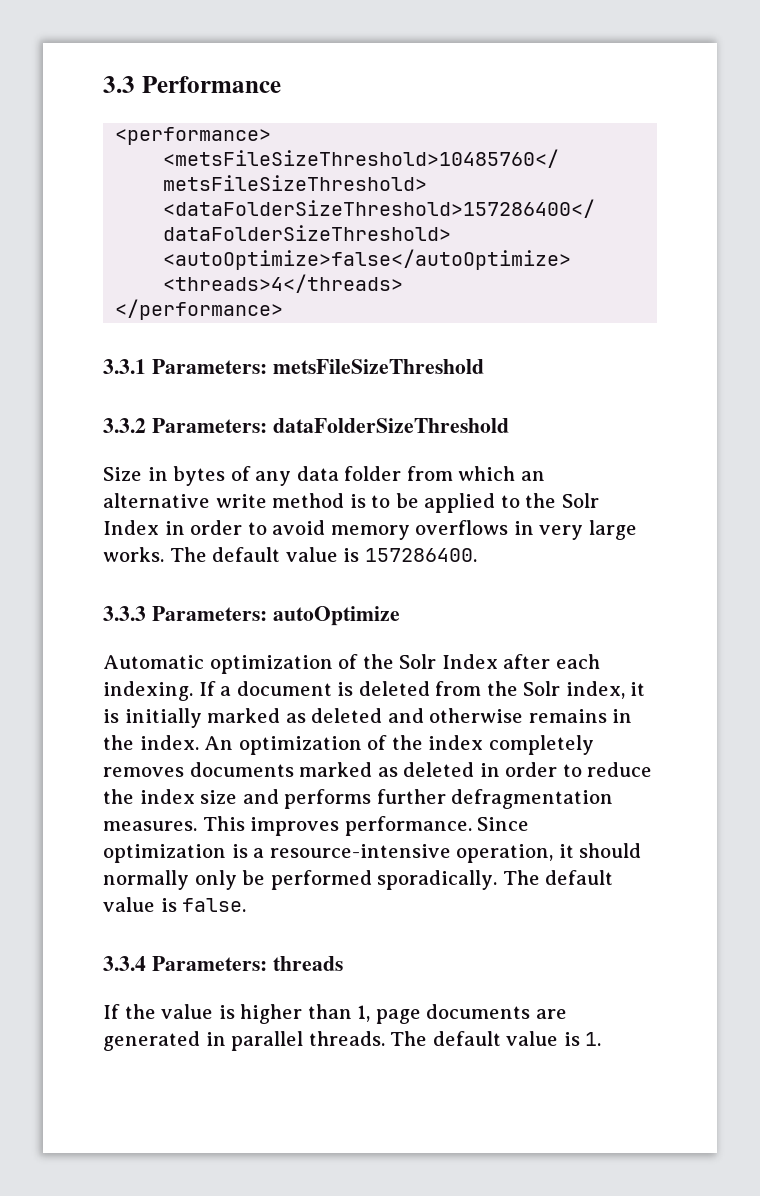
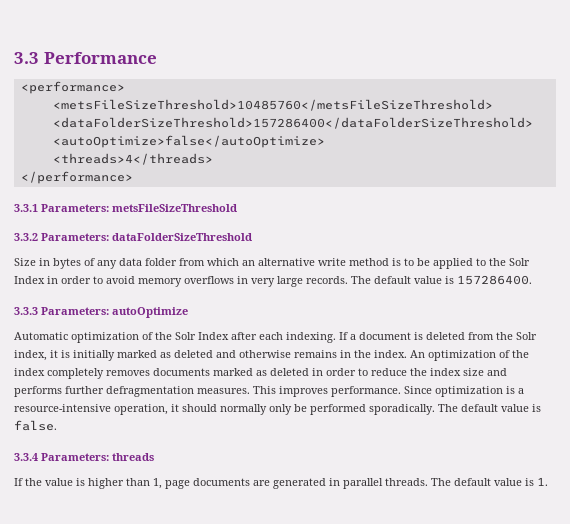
[103,547,164,562] works. -> [306,276,348,284] records.

